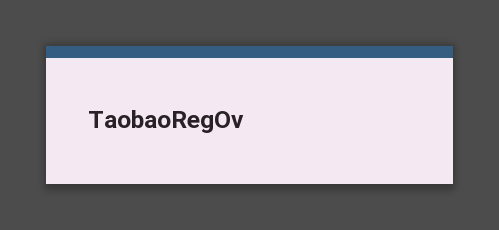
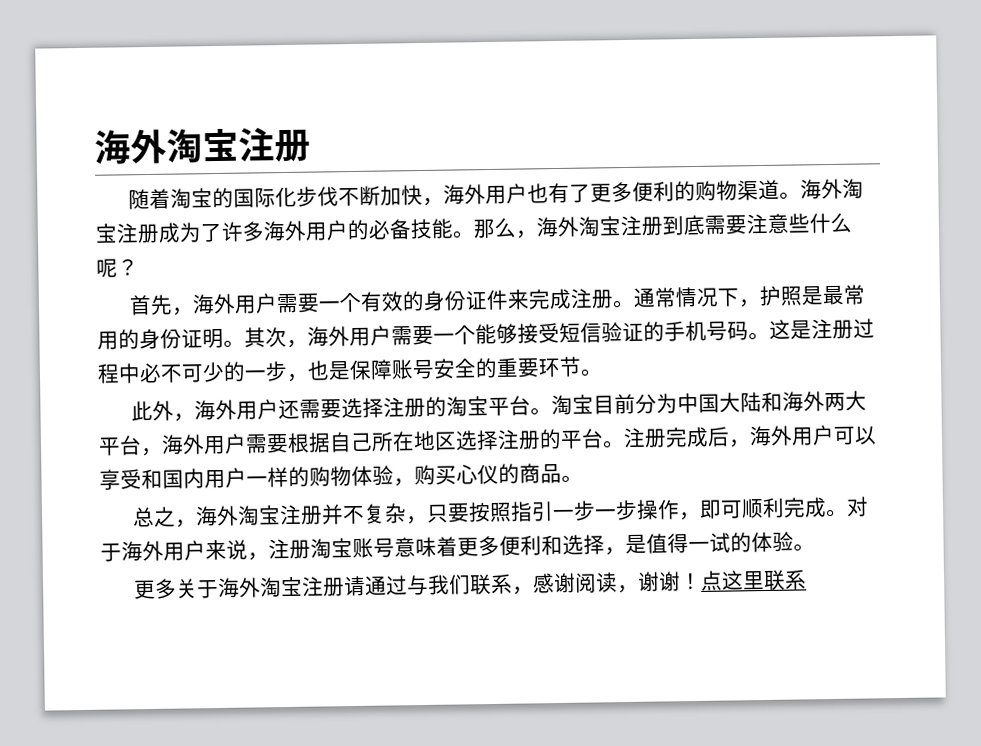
[88,110,244,133] TaobaoRegOv -> [94,127,311,165] [127,178,864,210] [95,212,852,244] [96,258,139,278] [128,284,866,316] [97,318,875,350] [97,356,603,384] [130,390,867,422] [98,424,877,457] [99,463,583,491] [131,496,869,528] [100,531,815,562] [133,569,807,600] 海外淘宝注册 // 随着淘宝的国际化步伐不断加快，海外用户也有了更多便利的购物渠道。海外淘宝注册成为了许多海外用户的必备技能。那么，海外淘宝注册到底需要注意些什么呢？ // 首先，海外用户需要一个有效的身份证件来完成注册。通常情况下，护照是最常用的身份证明。其次，海外用户需要一个能够接受短信验证的手机号码。这是注册过程中必不可少的一步，也是保障账号安全的重要环节。 // 此外，海外用户还需要选择注册的淘宝平台。淘宝目前分为中国大陆和海外两大平台，海外用户需要根据自己所在地区选择注册的平台。注册完成后，海外用户可以享受和国内用户一样的购物体验，购买心仪的商品。 // 总之，海外淘宝注册并不复杂，只要按照指引一步一步操作，即可顺利完成。对于海外用户来说，注册淘宝账号意味着更多便利和选择，是值得一试的体验。 // 更多关于海外淘宝注册请通过与我们联系，感谢阅读，谢谢！点这里联系

